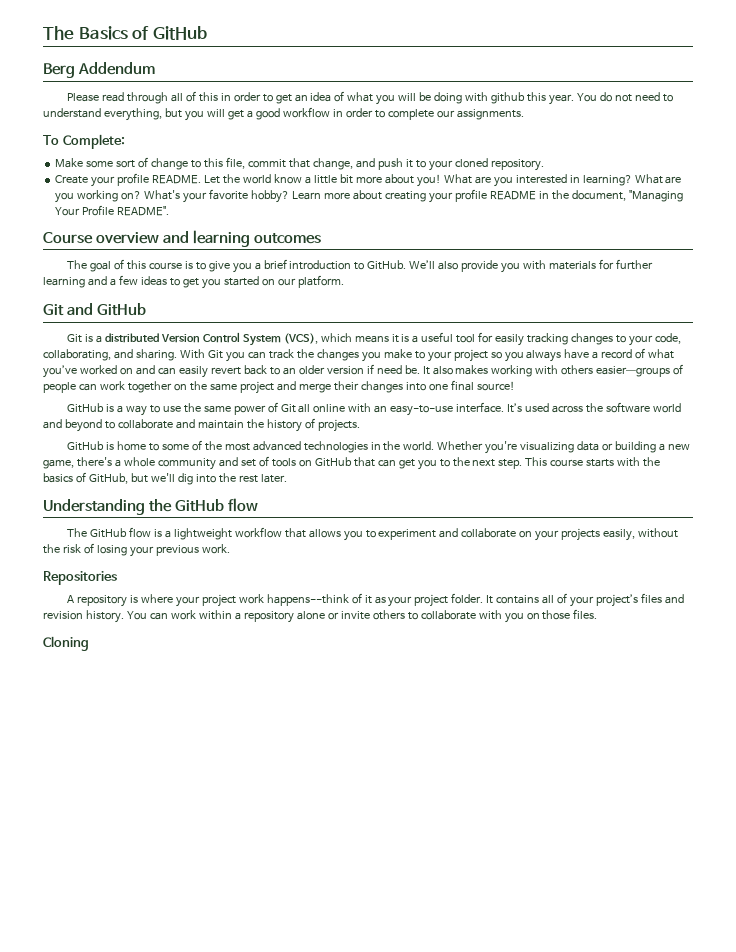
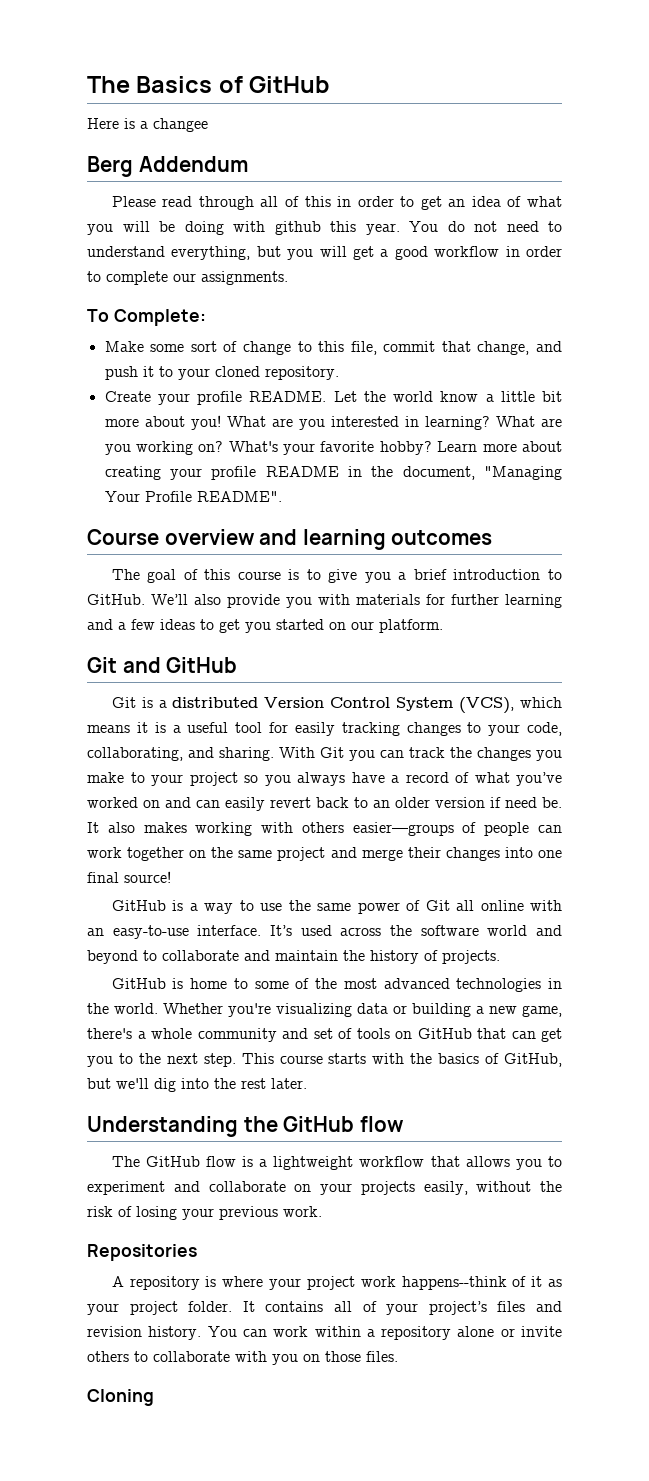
(207, 33) none -> [87,118,208,132] // Here is a changee

